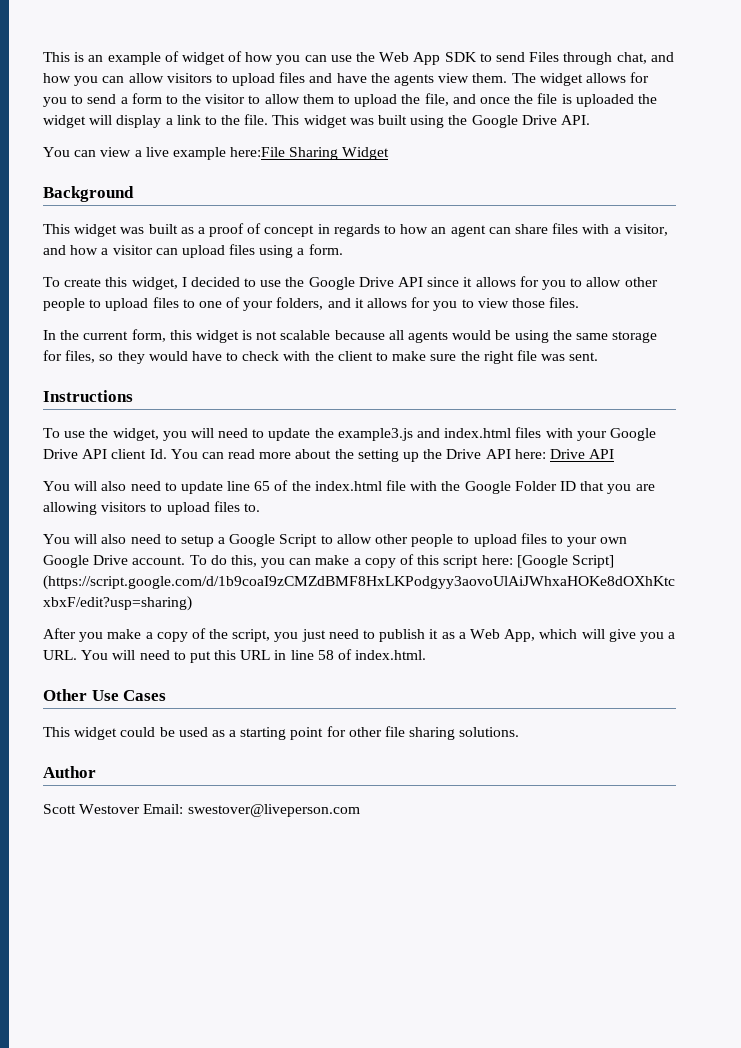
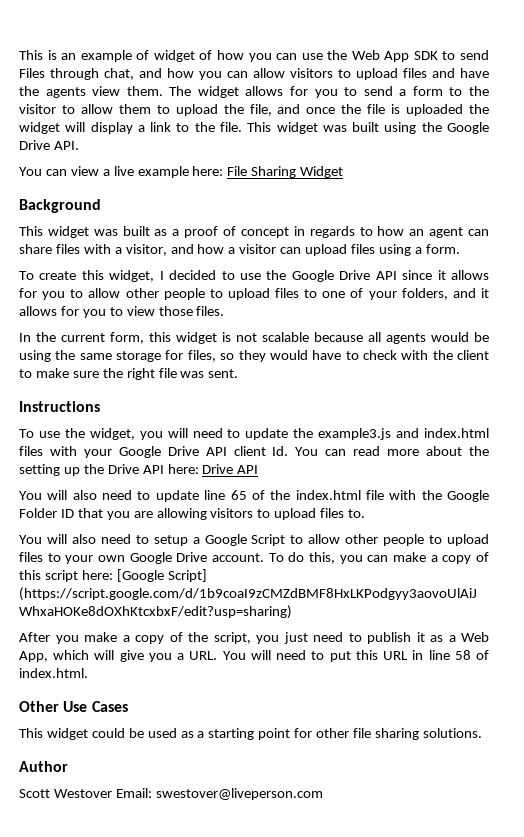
[230,147,286,157] here:File -> [192,166,248,176] here: File

